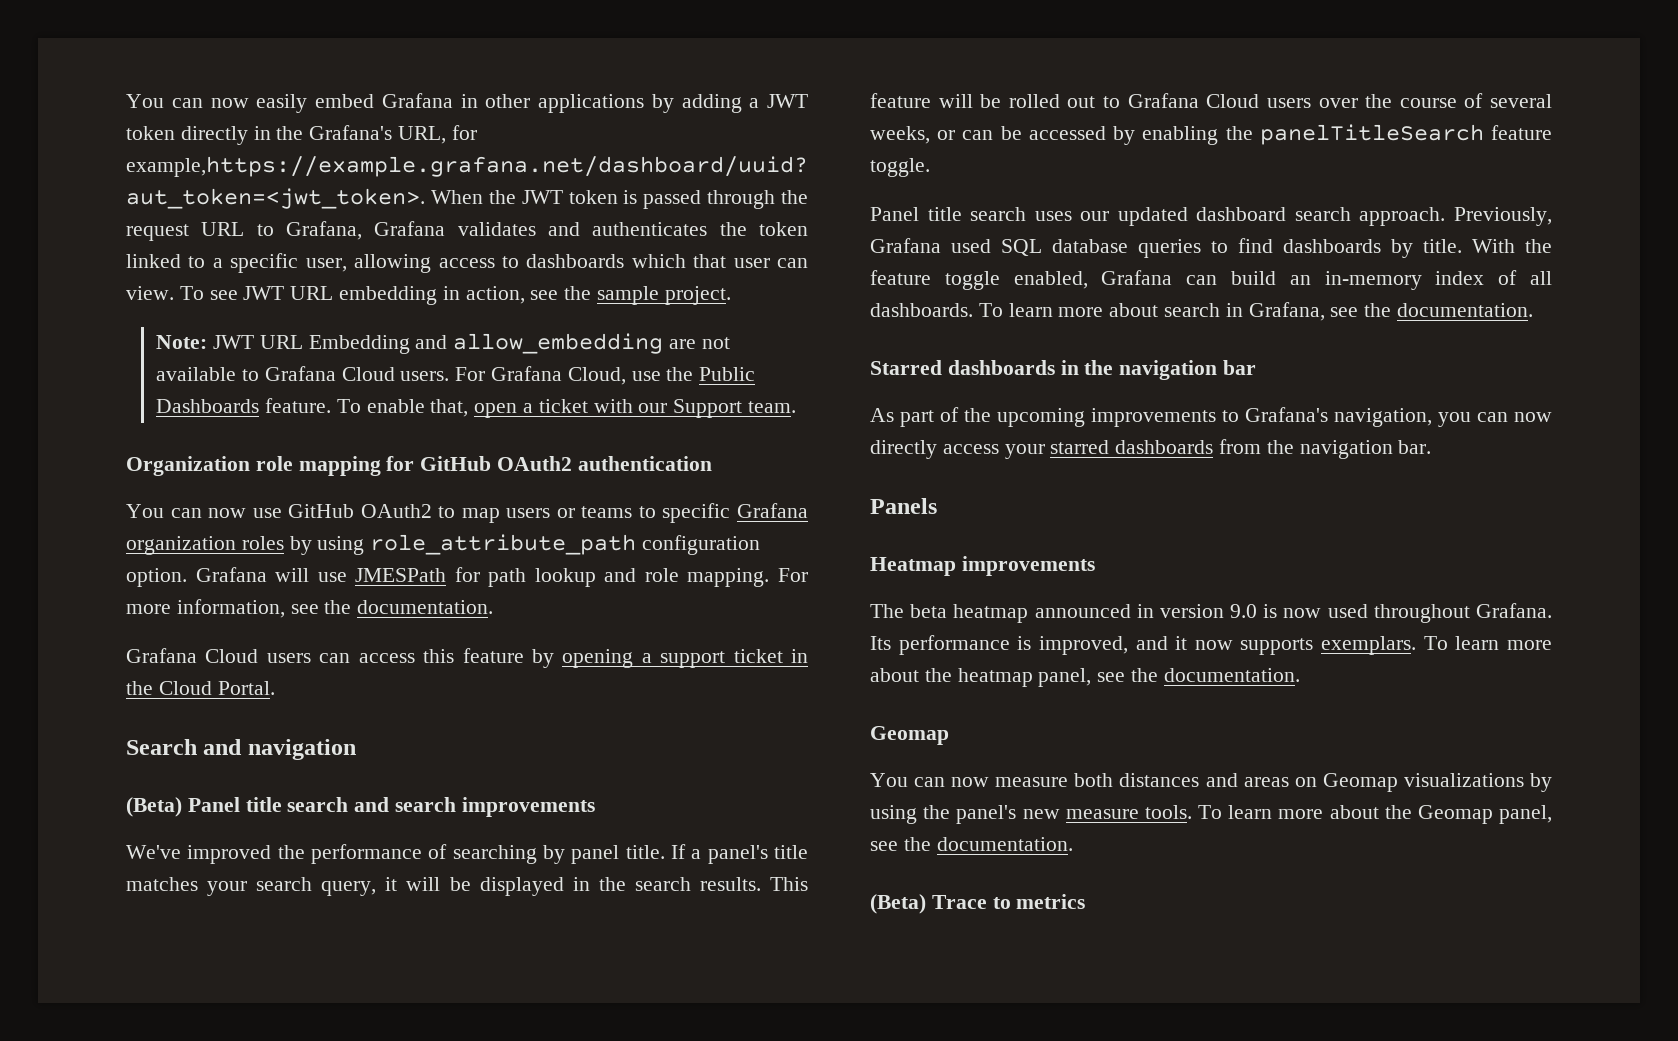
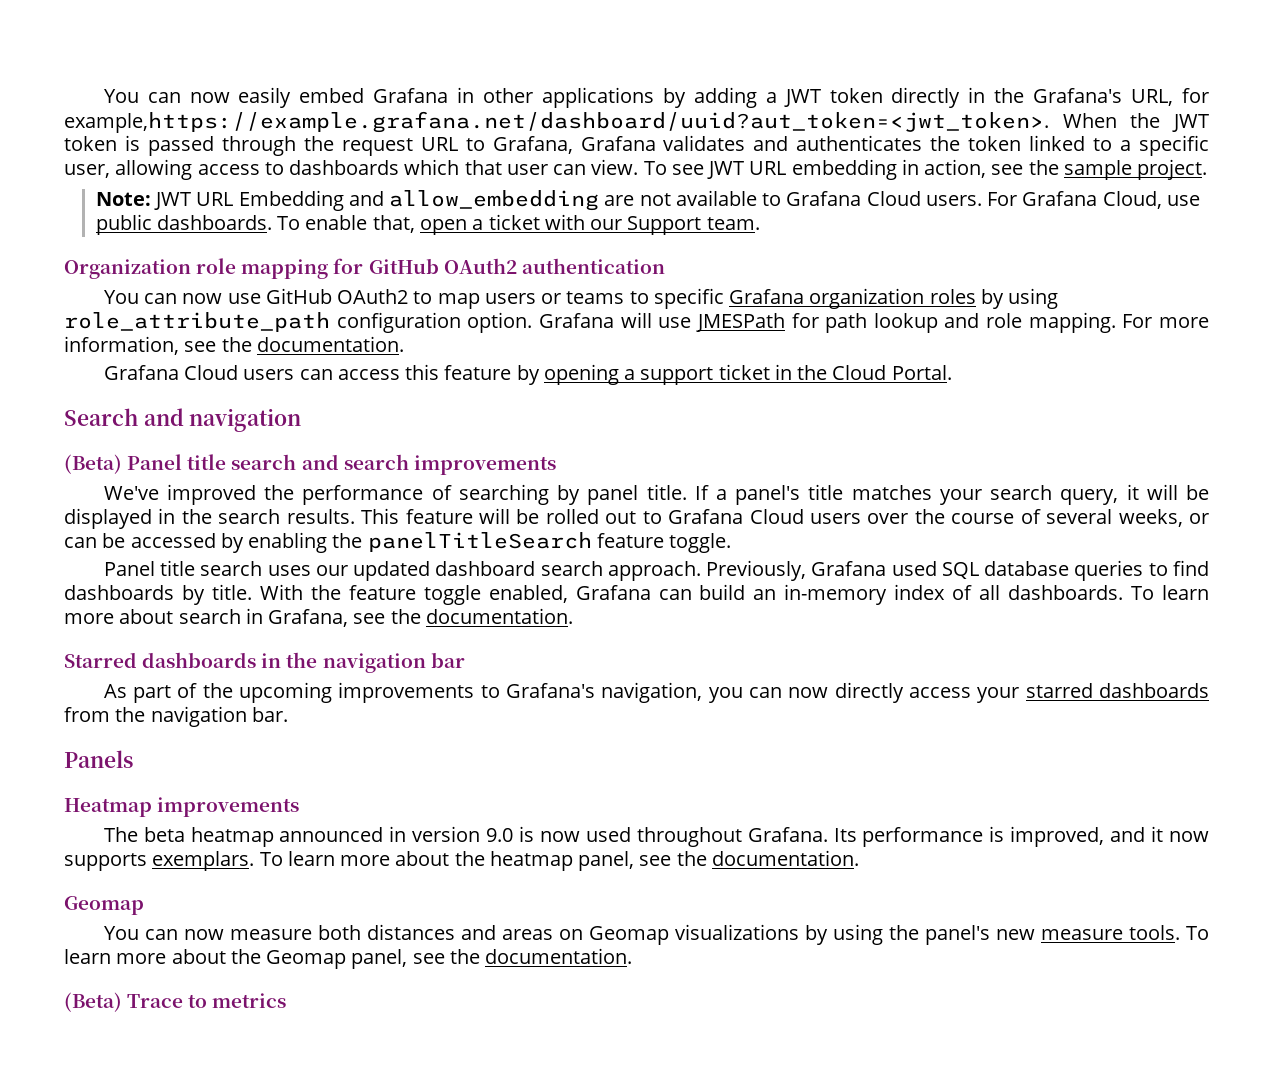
[666,367,756,381] [156,398,331,413] the Public Dashboards feature. -> [95,214,272,235] public dashboards.

